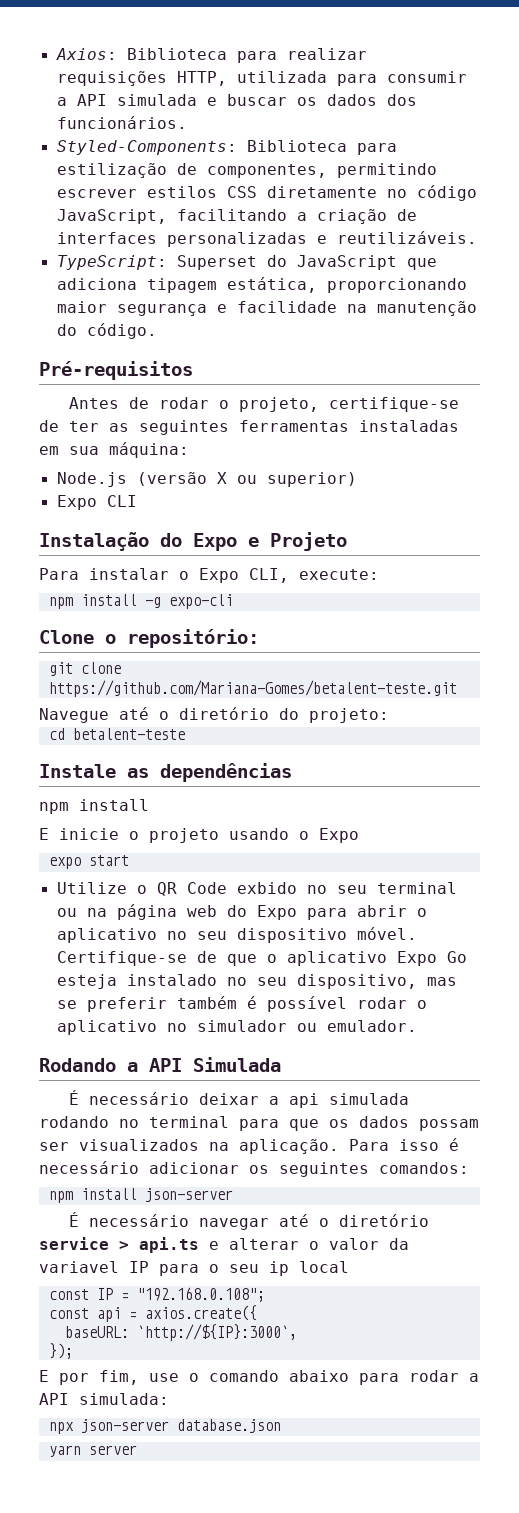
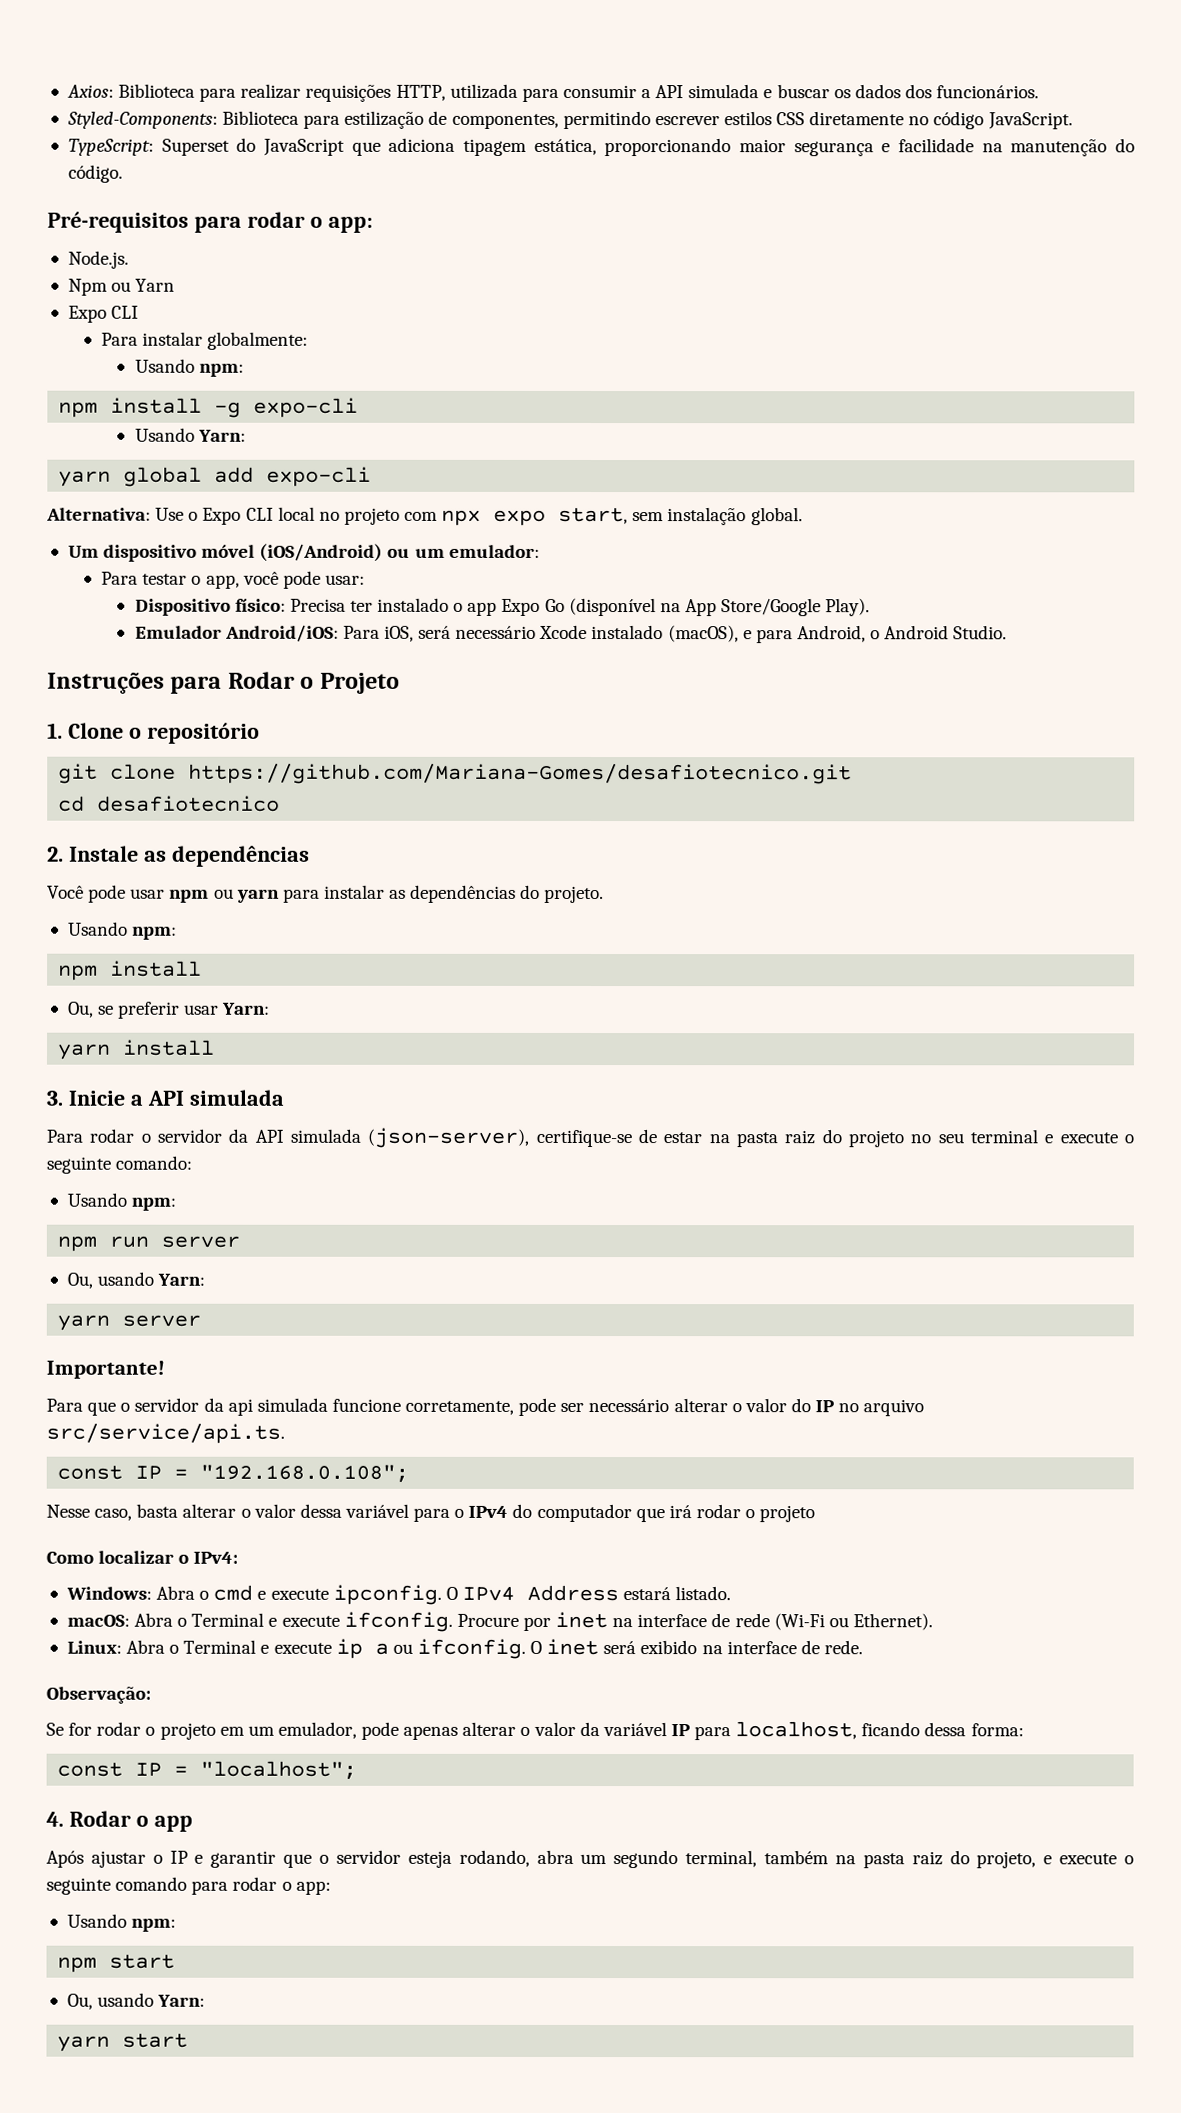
[56,209,417,224] [56,231,477,247] JavaScript, facilitando a criação de interfaces personalizadas e reutilizáveis. -> [987,112,1073,130] JavaScript.
[68,397,459,412] [39,420,459,435] [39,442,189,458] [56,472,357,487] [56,495,137,510] [39,532,347,551] [39,568,379,583] [48,594,233,609] // Antes de rodar o projeto, certifique-se de ter as seguintes ferramentas instaladas em sua máquina: // Node.js (versão X ou superior) // Expo CLI // Instalação do Expo e Projeto // Para instalar o Expo CLI, execute: // npm install -g expo-cli // -> [193,211,373,233] [67,250,129,269] [67,278,176,296] [67,305,140,323] [101,331,309,350] [134,358,244,377] [58,397,359,418] [134,427,246,442] [58,466,372,487] [46,506,803,526] [67,543,540,562] [101,570,366,589] [134,597,871,617] [134,624,1008,644] [47,671,400,694] [47,722,63,739] para rodar o app: // Node.js. // Npm ou Yarn // Expo CLI // Para instalar globalmente: // Usando npm: // npm install -g expo-cli // Usando Yarn: // yarn global add expo-cli // Alternativa: Use o Expo CLI local no projeto com npx expo start, sem instalação global. // Um dispositivo móvel (iOS/Android) ou um emulador: // Para testar o app, você pode usar: // Dispositivo físico: Precisa ter instalado o app Expo Go (disponível na App Store/Google Play). // Emulador Android/iOS: Para iOS, será necessário Xcode instalado (macOS), e para Android, o Android Studio. // Instruções para Rodar o Projeto // 1.
[127,629,259,648] repositório: -> [146,722,260,744] repositório
[48,680,457,697] [39,707,389,723] https://github.com/Mariana-Gomes/betalent-teste.git // Navegue até o diretório do projeto: -> [188,763,853,785] https://github.com/Mariana-Gomes/desafiotecnico.git
[72,728,185,740] betalent-teste // -> [97,795,281,812] [47,846,64,862] desafiotecnico // 2.
[39,799,149,814] [39,828,359,843] [48,855,129,869] [56,882,457,896] [56,904,427,920] [56,927,417,943] [56,951,467,966] [56,974,457,989] [56,996,427,1012] [56,1020,417,1035] [39,1057,281,1072] [68,1090,409,1108] [39,1116,479,1131] [39,1138,459,1154] [39,1161,469,1177] [48,1188,233,1203] [68,1212,429,1230] [39,1237,409,1253] [39,1261,349,1276] [48,1287,265,1302] [48,1305,257,1322] [64,1324,297,1341] [48,1343,73,1359] [39,1370,479,1385] [39,1393,169,1405] [48,1419,281,1434] [48,1445,137,1457] npm install // E inicie o projeto usando o Expo // expo start // Utilize o QR Code exbido no seu terminal ou na página web do Expo para abrir o aplicativo no seu dispositivo móvel. Certifique-se de que o aplicativo Expo Go esteja instalado no seu dispositivo, mas se preferir também é possível rodar o aplicativo no simulador ou emulador. // Rodando a API Simulada // É necessário deixar a api simulada rodando no terminal para que os dados possam ser visualizados na aplicação. Para isso é necessário adicionar os seguintes comandos: // npm install json-server // É necessário navegar até o diretório service > api.ts e alterar o valor da variavel IP para o seu ip local // const IP = "192.168.0.108"; // const api = axios.create({ // baseURL: `http://${IP}:3000`, // }); // E por fim, use o comando abaixo para rodar a API simulada: // npx json-server database.json // yarn server -> [47,884,605,904] [67,921,178,940] [58,960,203,981] [67,1001,271,1019] [57,1039,216,1060] [46,1089,284,1106] [46,1127,1135,1148] [46,1155,193,1174] [66,1192,177,1211] [57,1235,241,1252] [66,1271,206,1289] [57,1314,202,1331] [46,1360,165,1379] [46,1397,925,1417] [46,1423,285,1444] [57,1464,410,1483] [46,1503,816,1523] [46,1550,239,1564] [65,1584,732,1605] [66,1611,933,1632] [66,1638,863,1659] [46,1686,151,1704] [46,1721,1024,1741] [57,1760,358,1780] [46,1810,193,1832] [46,1849,1134,1869] [46,1876,331,1895] [66,1913,177,1932] [57,1954,176,1973] [66,1992,206,2010] [57,2033,189,2052] Você pode usar npm ou yarn para instalar as dependências do projeto. // Usando npm: // npm install // Ou, se preferir usar Yarn: // yarn install // 3. Inicie a API simulada // Para rodar o servidor da API simulada (json-server), certifique-se de estar na pasta raiz do projeto no seu terminal e execute o seguinte comando: // Usando npm: // npm run server // Ou, usando Yarn: // yarn server // Importante! // Para que o servidor da api simulada funcione corretamente, pode ser necessário alterar o valor do IP no arquivo src/service/api.ts. // const IP = "192.168.0.108"; // Nesse caso, basta alterar o valor dessa variável para o IPv4 do computador que irá rodar o projeto // Como localizar o IPv4: // Windows: Abra o cmd e execute ipconfig. O IPv4 Address estará listado. // macOS: Abra o Terminal e execute ifconfig. Procure por inet na interface de rede (Wi-Fi ou Ethernet). // Linux: Abra o Terminal e execute ip a ou ifconfig. O inet será exibido na interface de rede. // Observação: // Se for rodar o projeto em um emulador, pode apenas alterar o valor da variável IP para localhost, ficando dessa forma: // const IP = "localhost"; // 4. Rodar o app // Após ajustar o IP e garantir que o servidor esteja rodando, abra um segundo terminal, também na pasta raiz do projeto, e execute o seguinte comando para rodar o app: // Usando npm: // npm start // Ou, usando Yarn: // yarn start

